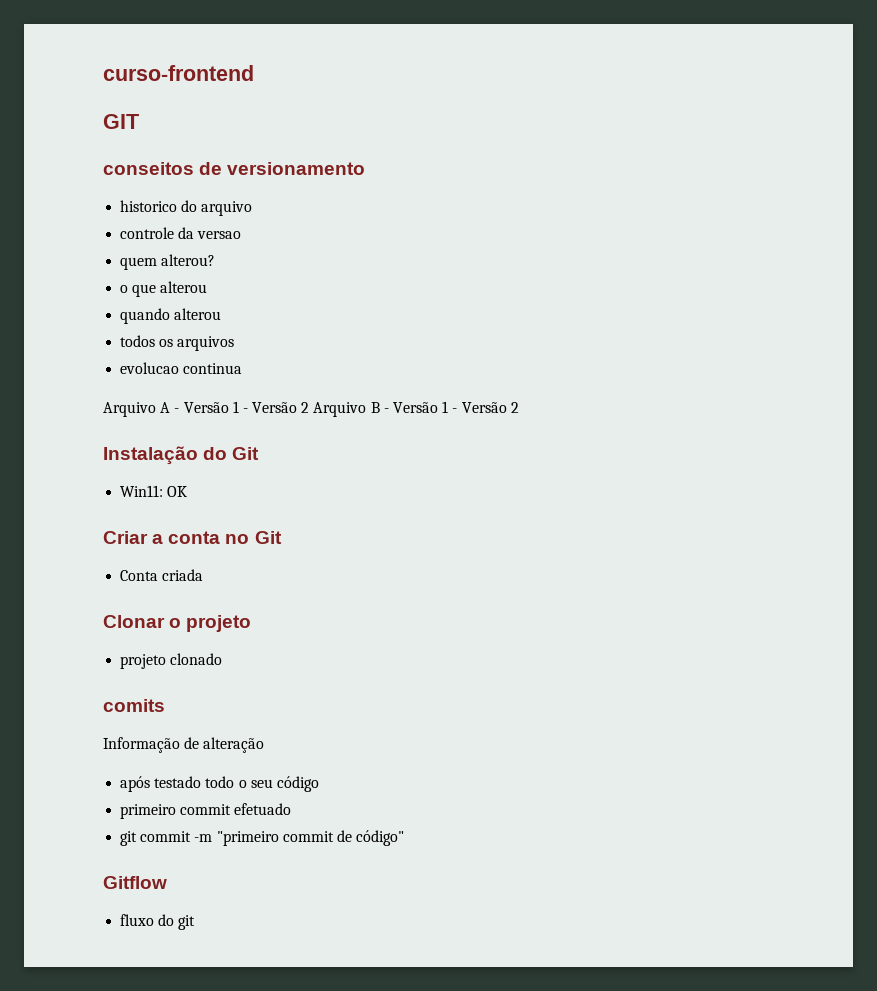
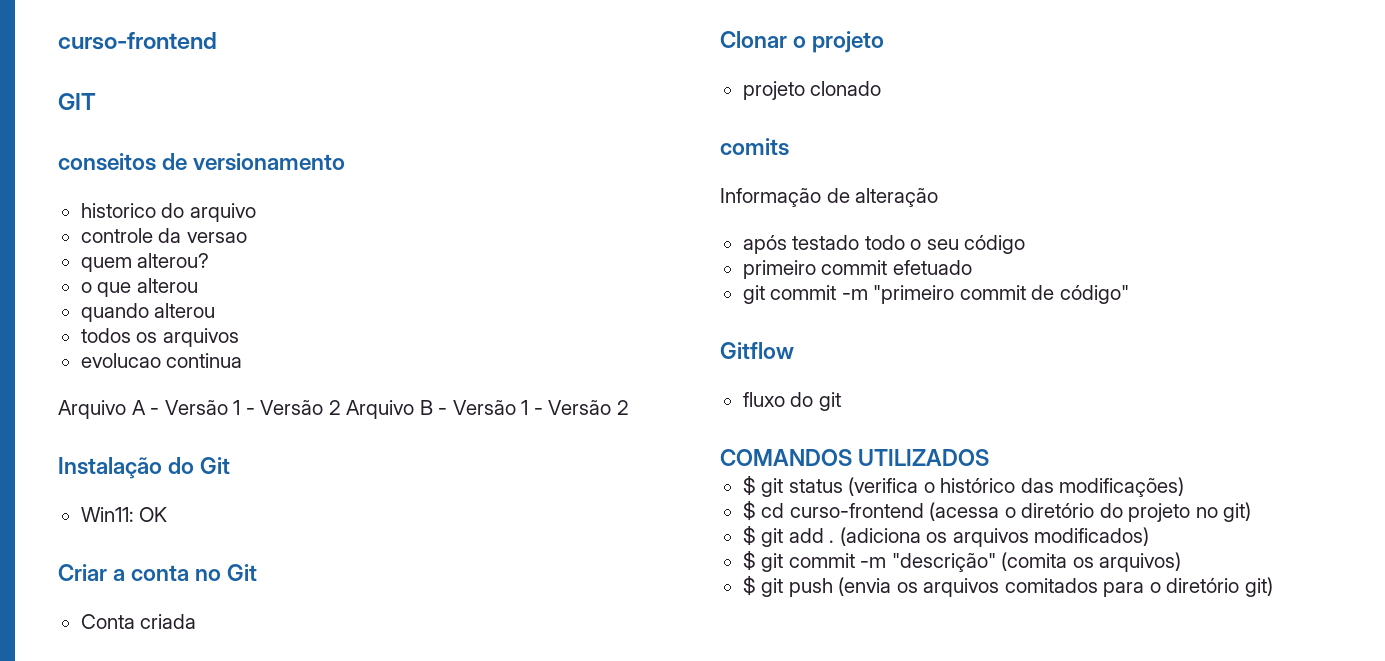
(196, 922) none -> [720,449,990,466] [742,475,1185,497] [742,500,1252,522] [742,525,1150,547] [742,550,1182,572] [742,575,1273,597] // COMANDOS UTILIZADOS // $ git status (verifica o histórico das modificações) // $ cd curso-frontend (acessa o diretório do projeto no git) // $ git add . (adiciona os arquivos modificados) // $ git commit -m "descrição" (comita os arquivos) // $ git push (envia os arquivos comitados para o diretório git)

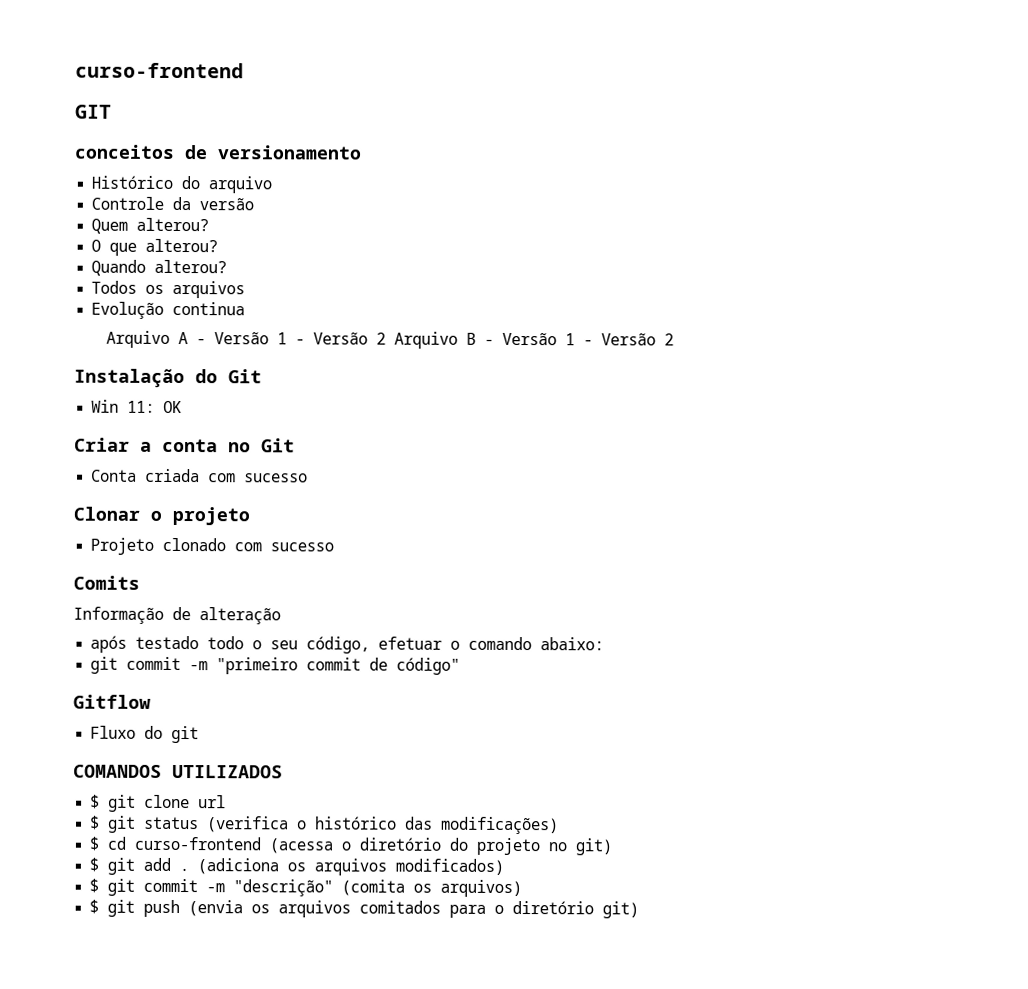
[58,153,156,171] conseitos -> [74,144,175,159] conceitos
[80,203,156,218] historico -> [91,175,174,189] Histórico
[80,228,247,243] [80,253,210,272] [80,278,198,297] [80,303,216,322] [80,328,131,343] controle da versao // quem alterou? // o que alterou // quando alterou // todos -> [91,196,255,211] [91,217,210,234] [91,238,219,256] [91,259,228,276] [91,280,138,294] Controle da versão // Quem alterou? // O que alterou? // Quando alterou? // Todos
[80,353,161,368] evolucao -> [91,301,165,319] Evolução
[80,507,134,522] Win11: -> [91,399,156,413] Win 11:
(197, 621) none -> [208,473,309,483] com sucesso
[742,81,805,100] projeto -> [90,537,155,555] Projeto
[720,138,789,156] // comits -> [234,542,335,552] [73,575,140,590] com sucesso // Comits
[964,235,1026,254] [742,260,972,279] código // primeiro commit efetuado -> [306,636,605,654] código, efetuar o comando abaixo:
[742,392,785,407] fluxo -> [90,725,137,739] Fluxo
(990, 457) none -> [90,794,227,812] // $ git clone url

